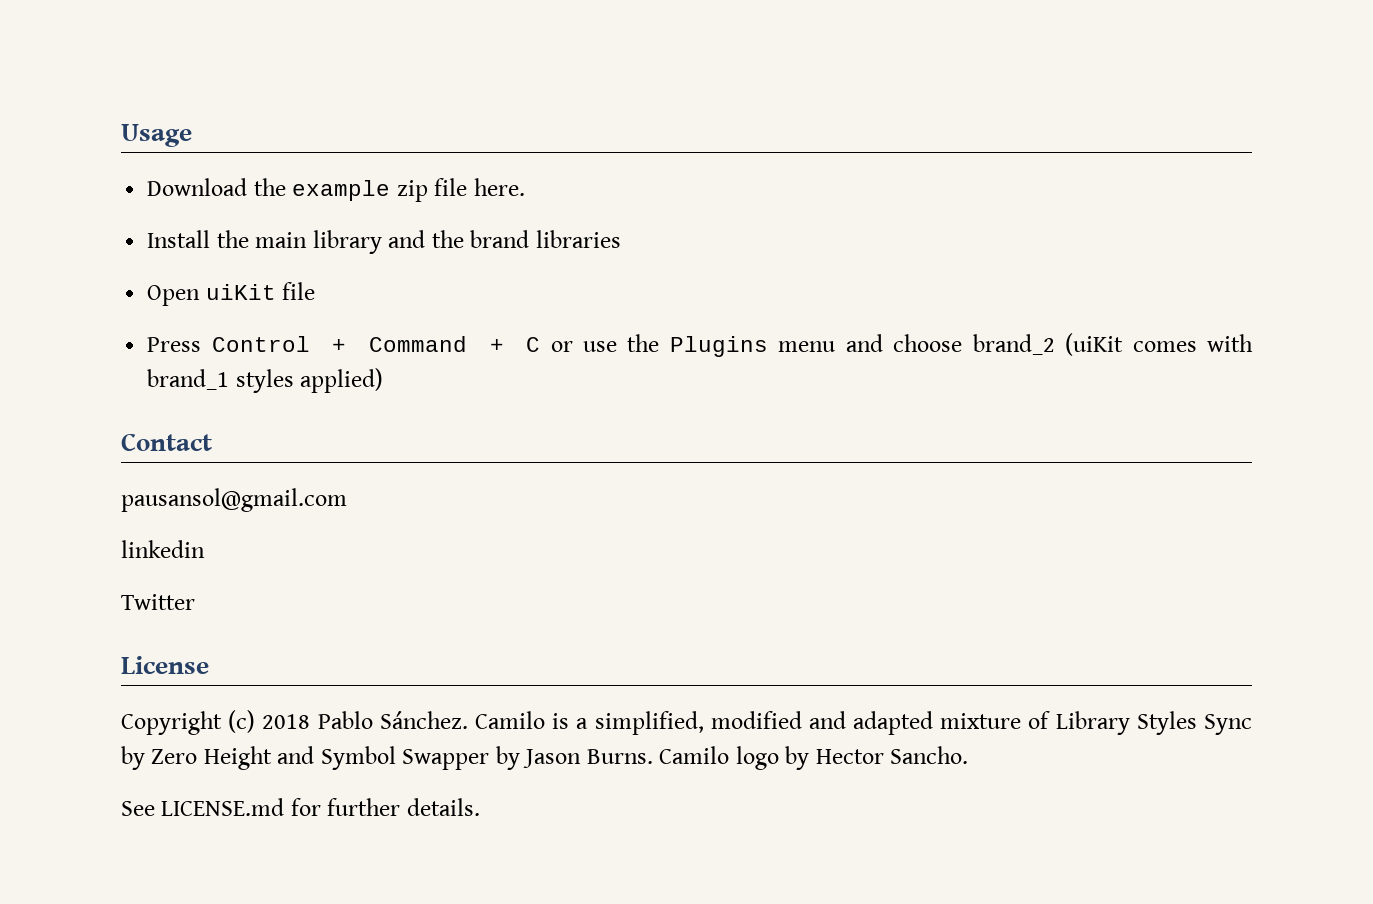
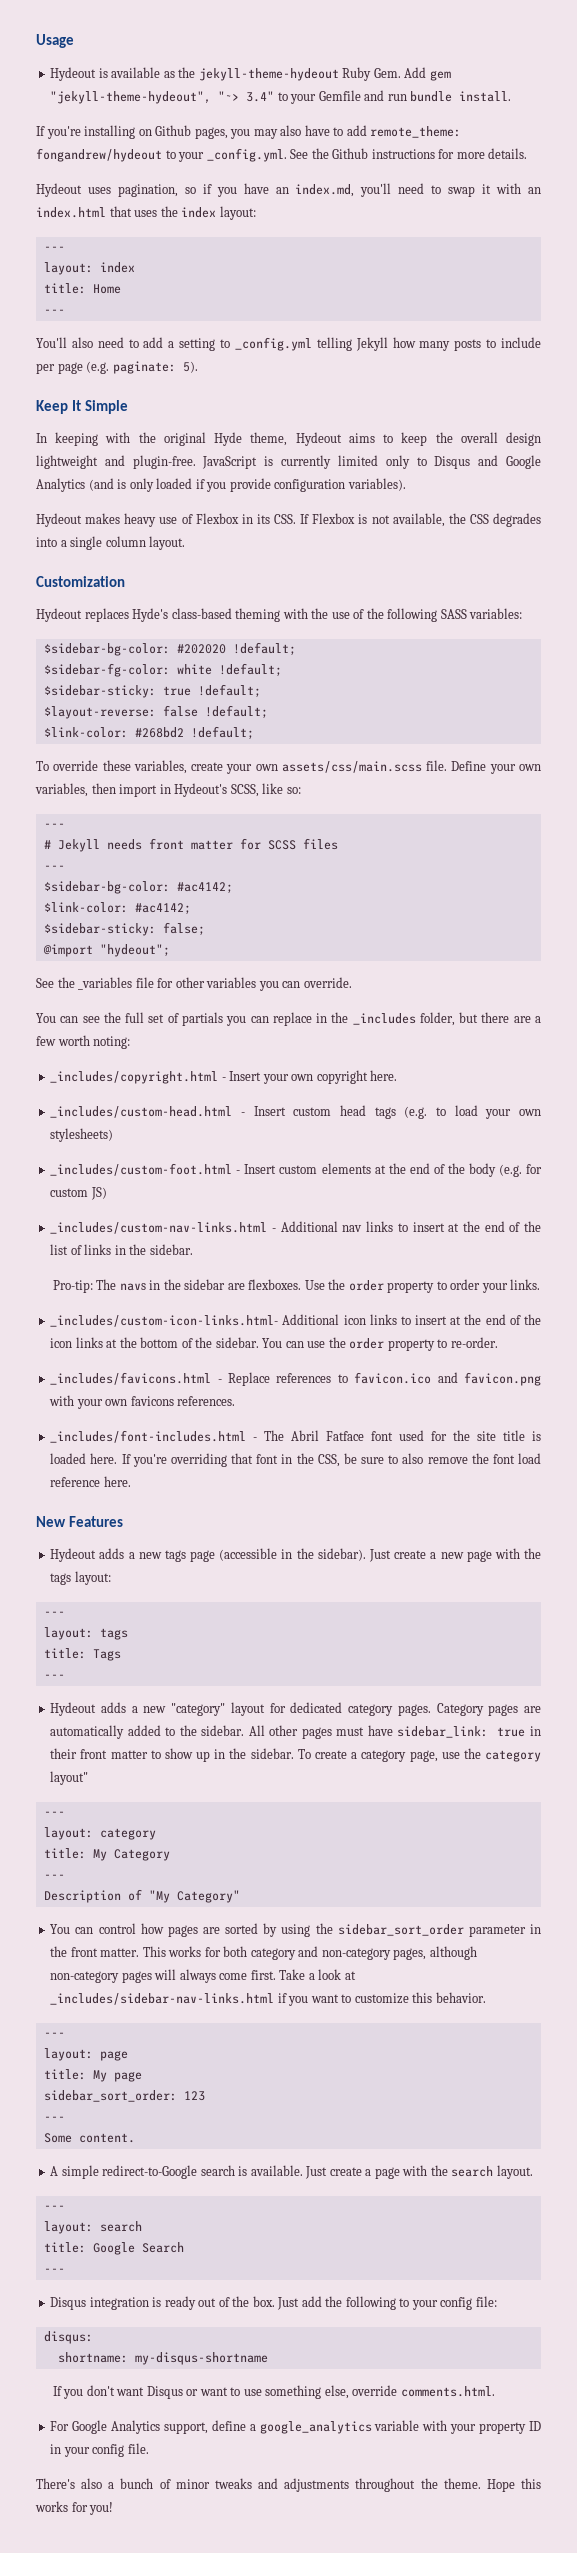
[147,178,525,202] [147,230,621,254] [147,282,316,306] [147,333,1253,357] [147,368,384,393] [121,433,212,451] [121,488,347,512] [121,540,205,558] [121,594,195,610] [121,656,209,674] [121,710,1252,735] [121,746,969,770] [121,798,480,816] Download the example zip file here. // Install the main library and the brand libraries // Open uiKit file // Press Control + Command + C or use the Plugins menu and choose brand_2 (uiKit comes with brand_1 styles applied) // Contact // pausansol@gmail.com // linkedin // Twitter // License // Copyright (c) 2018 Pablo Sánchez. Camilo is a simplified, modified and adapted mixture of Library Styles Sync by Zero Height and Symbol Swapper by Jason Burns. Camilo logo by Hector Sancho. // See LICENSE.md for further details. -> [50,67,451,81] [50,90,512,104] [36,125,462,139] [36,148,528,162] [36,183,541,197] [36,206,256,220] [43,246,65,251] [43,262,135,275] [43,283,121,294] [43,309,65,314] [36,337,542,351] [36,361,198,374] [36,400,128,414] [36,432,541,446] [36,455,541,469] [36,478,406,492] [36,513,541,527] [36,536,186,550] [36,576,125,587] [36,608,523,622] [43,642,296,656] [43,663,282,677] [43,684,261,698] [43,705,268,719] [43,726,254,740] [36,760,541,774] [35,783,301,797] [43,823,65,828] [43,838,338,852] [43,865,65,870] [43,881,233,894] [43,902,191,915] [43,922,205,936] [42,944,170,957] [36,977,352,991] [36,1012,541,1026] [36,1035,131,1049] [50,1070,398,1084] [50,1105,542,1119] [50,1128,114,1142] [50,1163,542,1177] [50,1187,107,1200] [50,1221,541,1234] [50,1244,193,1255] [52,1279,541,1293] [50,1314,542,1327] [50,1337,498,1351] [50,1372,541,1386] [49,1395,236,1409] [50,1430,542,1443] [50,1453,542,1467] [50,1476,131,1487] [36,1516,123,1527] [50,1548,541,1562] [50,1571,111,1585] [43,1611,65,1616] [43,1627,128,1640] [43,1648,121,1661] [43,1674,65,1679] [50,1702,541,1716] [50,1725,541,1739] [50,1748,541,1762] [50,1771,89,1785] [43,1811,65,1816] [43,1827,156,1840] [43,1848,170,1861] [43,1874,65,1879] [43,1889,240,1903] [50,1923,541,1937] [50,1946,477,1960] [50,1969,356,1983] [50,1992,486,2006] [43,2032,65,2037] [43,2048,128,2061] [43,2069,142,2082] [43,2090,205,2102] [43,2116,65,2121] [43,2133,135,2143] [50,2165,533,2179] [43,2205,65,2210] [43,2221,142,2234] [43,2242,184,2255] [43,2268,65,2273] [50,2296,497,2310] [43,2331,93,2344] [57,2352,268,2365] [52,2385,495,2399] [50,2420,541,2434] [50,2443,149,2457] [36,2478,541,2492] [35,2501,114,2515] Hydeout is available as the jekyll-theme-hydeout Ruby Gem. Add gem "jekyll-theme-hydeout", "~> 3.4" to your Gemfile and run bundle install. // If you're installing on Github pages, you may also have to add remote_theme: fongandrew/hydeout to your _config.yml. See the Github instructions for more details. // Hydeout uses pagination, so if you have an index.md, you'll need to swap it with an index.html that uses the index layout: // --- // layout: index // title: Home // --- // You'll also need to add a setting to _config.yml telling Jekyll how many posts to include per page (e.g. paginate: 5). // Keep It Simple // In keeping with the original Hyde theme, Hydeout aims to keep the overall design lightweight and plugin-free. JavaScript is currently limited only to Disqus and Google Analytics (and is only loaded if you provide configuration variables). // Hydeout makes heavy use of Flexbox in its CSS. If Flexbox is not available, the CSS degrades into a single column layout. // Customization // Hydeout replaces Hyde's class-based theming with the use of the following SASS variables: // $sidebar-bg-color: #202020 !default; // $sidebar-fg-color: white !default; // $sidebar-sticky: true !default; // $layout-reverse: false !default; // $link-color: #268bd2 !default; // To override these variables, create your own assets/css/main.scss file. Define your own variables, then import in Hydeout's SCSS, like so: // --- // # Jekyll needs front matter for SCSS files // --- // $sidebar-bg-color: #ac4142; // $link-color: #ac4142; // $sidebar-sticky: false; // @import "hydeout"; // See the _variables file for other variables you can override. // You can see the full set of partials you can replace in the _includes folder, but there are a few worth noting: // _includes/copyright.html - Insert your own copyright here. // _includes/custom-head.html - Insert custom head tags (e.g. to load your own stylesheets) // _includes/custom-foot.html - Insert custom elements at the end of the body (e.g. for custom JS) // _includes/custom-nav-links.html - Additional nav links to insert at the end of the list of links in the sidebar. // Pro-tip: The navs in the sidebar are flexboxes. Use the order property to order your links. // _includes/custom-icon-links.html- Additional icon links to insert at the end of the icon links at the bottom of the sidebar. You can use the order property to re-order. // _includes/favicons.html - Replace references to favicon.ico and favicon.png with your own favicons references. // _includes/font-includes.html - The Abril Fatface font used for the site title is loaded here. If you're overriding that font in the CSS, be sure to also remove the font load reference here. // New Features // Hydeout adds a new tags page (accessible in the sidebar). Just create a new page with the tags layout: // --- // layout: tags // title: Tags // --- // Hydeout adds a new "category" layout for dedicated category pages. Category pages are automatically added to the sidebar. All other pages must have sidebar_link: true in their front matter to show up in the sidebar. To create a category page, use the category layout" // --- // layout: category // title: My Category // --- // Description of "My Category" // You can control how pages are sorted by using the sidebar_sort_order parameter in the front matter. This works for both category and non-category pages, although non-category pages will always come first. Take a look at _includes/sidebar-nav-links.html if you want to customize this behavior. // --- // layout: page // title: My page // sidebar_sort_order: 123 // --- // Some content. // A simple redirect-to-Google search is available. Just create a page with the search layout. // --- // layout: search // title: Google Search // --- // Disqus integration is ready out of the box. Just add the following to your config file: // disqus: // shortname: my-disqus-shortname // If you don't want Disqus or want to use something else, override comments.html. // For Google Analytics support, define a google_analytics variable with your property ID in your config file. // There's also a bunch of minor tweaks and adjustments throughout the theme. Hope this works for you!

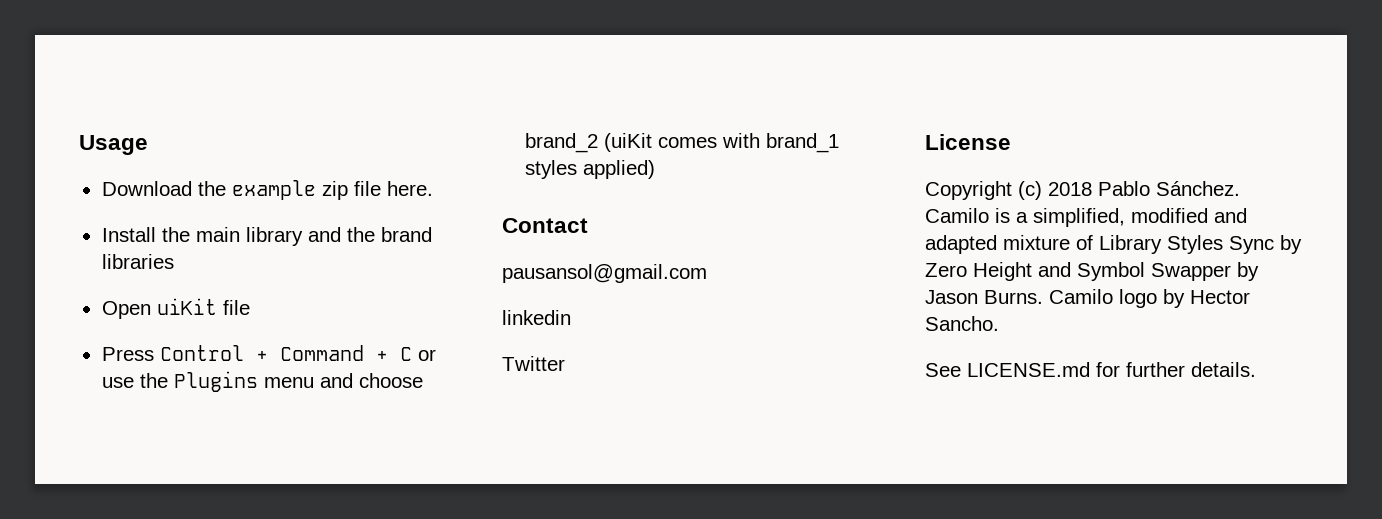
[50,67,451,81] [50,90,512,104] [36,125,462,139] [36,148,528,162] [36,183,541,197] [36,206,256,220] [43,246,65,251] [43,262,135,275] [43,283,121,294] [43,309,65,314] [36,337,542,351] [36,361,198,374] [36,400,128,414] [36,432,541,446] [36,455,541,469] [36,478,406,492] [36,513,541,527] [36,536,186,550] [36,576,125,587] [36,608,523,622] [43,642,296,656] [43,663,282,677] [43,684,261,698] [43,705,268,719] [43,726,254,740] [36,760,541,774] [35,783,301,797] [43,823,65,828] [43,838,338,852] [43,865,65,870] [43,881,233,894] [43,902,191,915] [43,922,205,936] [42,944,170,957] [36,977,352,991] [36,1012,541,1026] [36,1035,131,1049] [50,1070,398,1084] [50,1105,542,1119] [50,1128,114,1142] [50,1163,542,1177] [50,1187,107,1200] [50,1221,541,1234] [50,1244,193,1255] [52,1279,541,1293] [50,1314,542,1327] [50,1337,498,1351] [50,1372,541,1386] [49,1395,236,1409] [50,1430,542,1443] [50,1453,542,1467] [50,1476,131,1487] [36,1516,123,1527] [50,1548,541,1562] [50,1571,111,1585] [43,1611,65,1616] [43,1627,128,1640] [43,1648,121,1661] [43,1674,65,1679] [50,1702,541,1716] [50,1725,541,1739] [50,1748,541,1762] [50,1771,89,1785] [43,1811,65,1816] [43,1827,156,1840] [43,1848,170,1861] [43,1874,65,1879] [43,1889,240,1903] [50,1923,541,1937] [50,1946,477,1960] [50,1969,356,1983] [50,1992,486,2006] [43,2032,65,2037] [43,2048,128,2061] [43,2069,142,2082] [43,2090,205,2102] [43,2116,65,2121] [43,2133,135,2143] [50,2165,533,2179] [43,2205,65,2210] [43,2221,142,2234] [43,2242,184,2255] [43,2268,65,2273] [50,2296,497,2310] [43,2331,93,2344] [57,2352,268,2365] [52,2385,495,2399] [50,2420,541,2434] [50,2443,149,2457] [36,2478,541,2492] [35,2501,114,2515] Hydeout is available as the jekyll-theme-hydeout Ruby Gem. Add gem "jekyll-theme-hydeout", "~> 3.4" to your Gemfile and run bundle install. // If you're installing on Github pages, you may also have to add remote_theme: fongandrew/hydeout to your _config.yml. See the Github instructions for more details. // Hydeout uses pagination, so if you have an index.md, you'll need to swap it with an index.html that uses the index layout: // --- // layout: index // title: Home // --- // You'll also need to add a setting to _config.yml telling Jekyll how many posts to include per page (e.g. paginate: 5). // Keep It Simple // In keeping with the original Hyde theme, Hydeout aims to keep the overall design lightweight and plugin-free. JavaScript is currently limited only to Disqus and Google Analytics (and is only loaded if you provide configuration variables). // Hydeout makes heavy use of Flexbox in its CSS. If Flexbox is not available, the CSS degrades into a single column layout. // Customization // Hydeout replaces Hyde's class-based theming with the use of the following SASS variables: // $sidebar-bg-color: #202020 !default; // $sidebar-fg-color: white !default; // $sidebar-sticky: true !default; // $layout-reverse: false !default; // $link-color: #268bd2 !default; // To override these variables, create your own assets/css/main.scss file. Define your own variables, then import in Hydeout's SCSS, like so: // --- // # Jekyll needs front matter for SCSS files // --- // $sidebar-bg-color: #ac4142; // $link-color: #ac4142; // $sidebar-sticky: false; // @import "hydeout"; // See the _variables file for other variables you can override. // You can see the full set of partials you can replace in the _includes folder, but there are a few worth noting: // _includes/copyright.html - Insert your own copyright here. // _includes/custom-head.html - Insert custom head tags (e.g. to load your own stylesheets) // _includes/custom-foot.html - Insert custom elements at the end of the body (e.g. for custom JS) // _includes/custom-nav-links.html - Additional nav links to insert at the end of the list of links in the sidebar. // Pro-tip: The navs in the sidebar are flexboxes. Use the order property to order your links. // _includes/custom-icon-links.html- Additional icon links to insert at the end of the icon links at the bottom of the sidebar. You can use the order property to re-order. // _includes/favicons.html - Replace references to favicon.ico and favicon.png with your own favicons references. // _includes/font-includes.html - The Abril Fatface font used for the site title is loaded here. If you're overriding that font in the CSS, be sure to also remove the font load reference here. // New Features // Hydeout adds a new tags page (accessible in the sidebar). Just create a new page with the tags layout: // --- // layout: tags // title: Tags // --- // Hydeout adds a new "category" layout for dedicated category pages. Category pages are automatically added to the sidebar. All other pages must have sidebar_link: true in their front matter to show up in the sidebar. To create a category page, use the category layout" // --- // layout: category // title: My Category // --- // Description of "My Category" // You can control how pages are sorted by using the sidebar_sort_order parameter in the front matter. This works for both category and non-category pages, although non-category pages will always come first. Take a look at _includes/sidebar-nav-links.html if you want to customize this behavior. // --- // layout: page // title: My page // sidebar_sort_order: 123 // --- // Some content. // A simple redirect-to-Google search is available. Just create a page with the search layout. // --- // layout: search // title: Google Search // --- // Disqus integration is ready out of the box. Just add the following to your config file: // disqus: // shortname: my-disqus-shortname // If you don't want Disqus or want to use something else, override comments.html. // For Google Analytics support, define a google_analytics variable with your property ID in your config file. // There's also a bunch of minor tweaks and adjustments throughout the theme. Hope this works for you! -> [101,180,433,200] [101,227,432,246] [101,254,174,269] [101,298,250,319] [101,345,436,361] [101,371,423,392] [524,133,839,153] [524,160,655,179] [502,218,588,233] [502,264,707,283] [502,310,571,325] [502,356,565,371] [925,134,1011,150] [925,181,1240,200] [925,208,1247,227] [925,235,1302,254] [925,262,1259,281] [925,289,1250,308] [925,316,999,331] [925,362,1256,377] Download the example zip file here. // Install the main library and the brand libraries // Open uiKit file // Press Control + Command + C or use the Plugins menu and choose brand_2 (uiKit comes with brand_1 styles applied) // Contact // pausansol@gmail.com // linkedin // Twitter // License // Copyright (c) 2018 Pablo Sánchez. Camilo is a simplified, modified and adapted mixture of Library Styles Sync by Zero Height and Symbol Swapper by Jason Burns. Camilo logo by Hector Sancho. // See LICENSE.md for further details.

